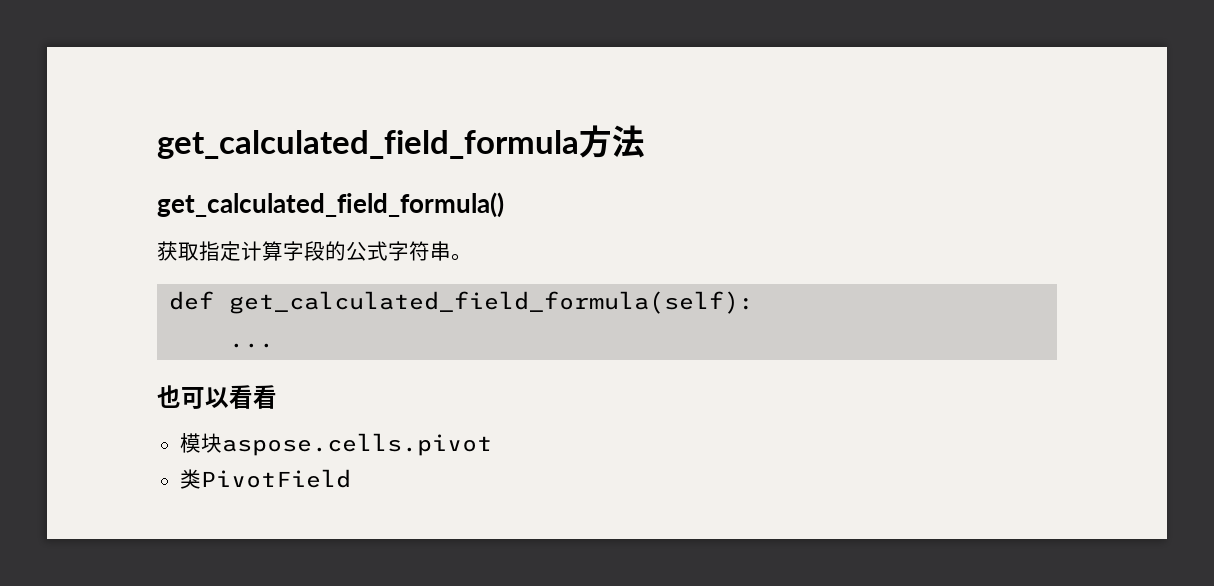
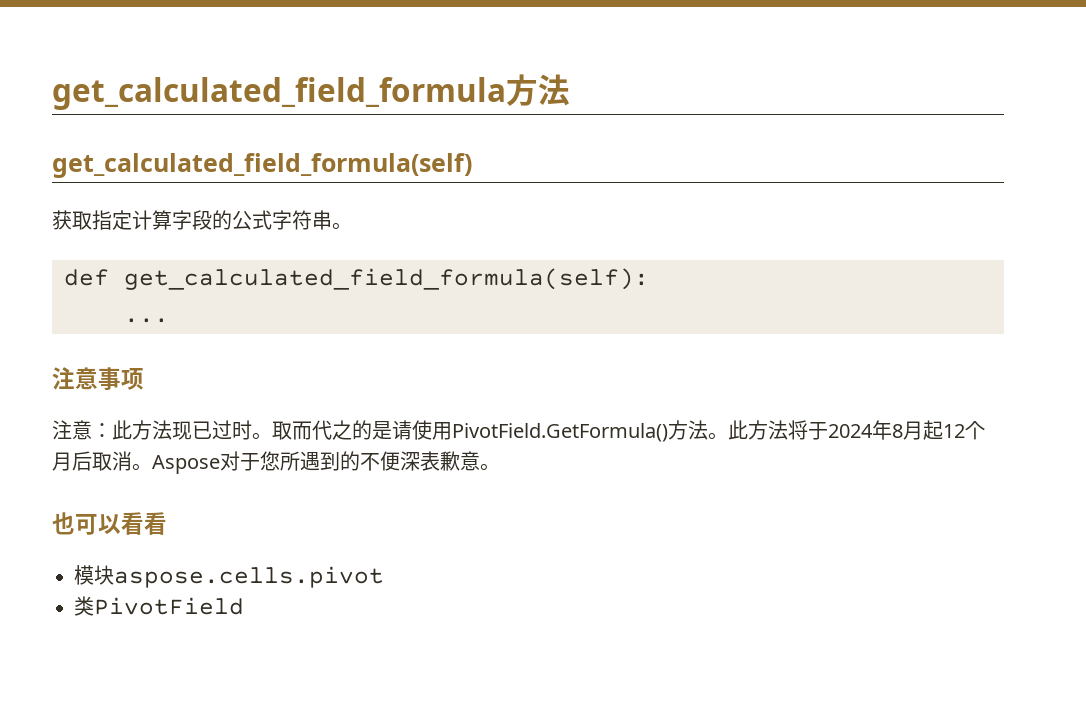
[157,192,504,218] get_calculated_field_formula() -> [52,153,472,178] get_calculated_field_formula(self)
(275, 345) none -> [52,367,144,390] [52,420,985,442] [52,451,500,474] // 注意事项 // 注意：此方法现已过时。取而代之的是请使用PivotField.GetFormula()方法。此方法将于2024年8月起12个月后取消。Aspose对于您所遇到的不便深表歉意。

